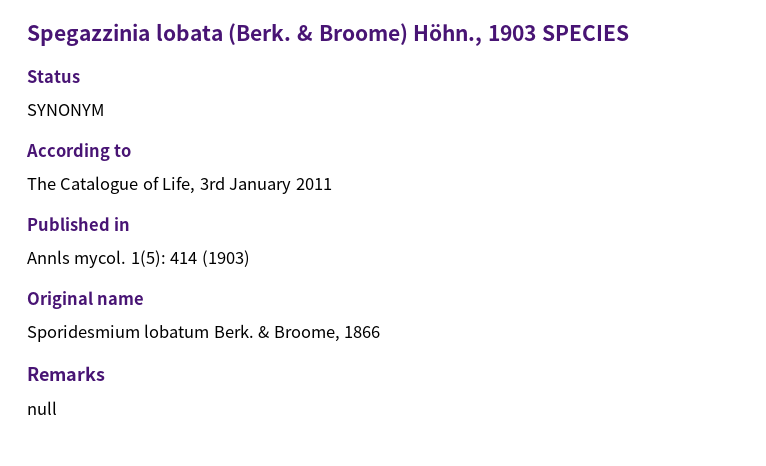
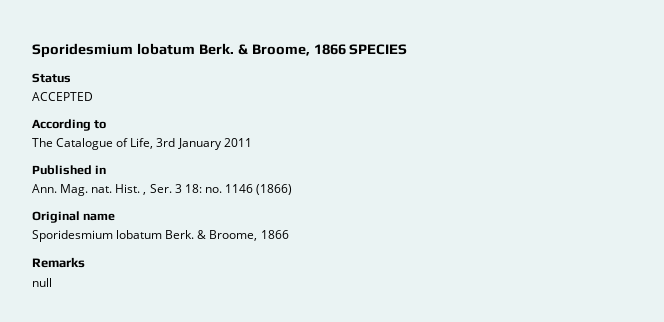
[27,23,537,46] Spegazzinia lobata (Berk. & Broome) Höhn., 1903 -> [32,43,346,58] Sporidesmium lobatum Berk. & Broome, 1866
[27,104,104,116] SYNONYM -> [32,92,93,101] ACCEPTED
[27,250,250,268] Annls mycol. 1(5): 414 (1903) -> [32,184,293,196] Ann. Mag. nat. Hist. , Ser. 3 18: no. 1146 (1866)

